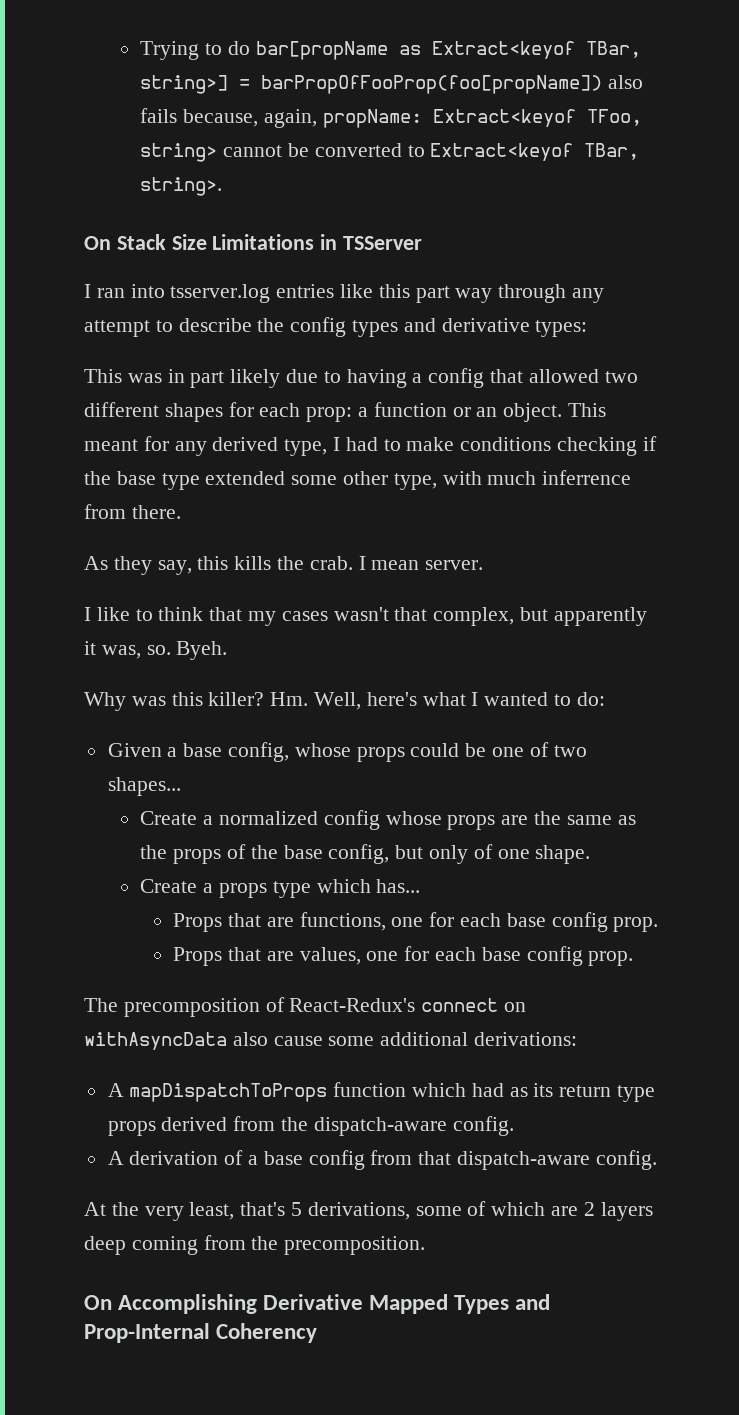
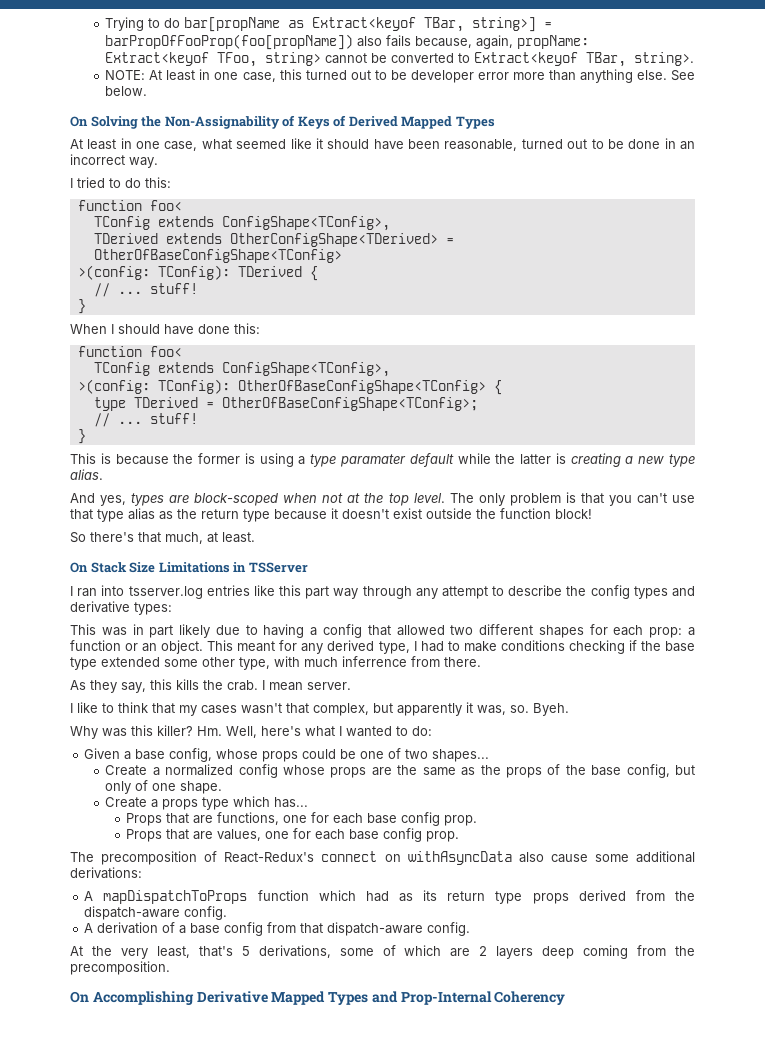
(223, 186) none -> [105,69,695,83] [105,86,148,96] [70,115,495,129] [70,138,695,151] [70,154,158,168] [70,177,171,188] [77,200,182,211] [93,216,390,231] [93,233,454,247] [93,249,342,263] [77,265,318,281] [93,283,198,297] [77,299,86,314] [70,323,260,335] [77,346,182,357] [93,362,390,377] [77,379,502,395] [93,397,478,411] [93,413,198,427] [77,429,86,444] [70,453,695,467] [70,469,103,480] [70,492,695,506] [70,508,592,522] [70,532,255,544] // NOTE: At least in one case, this turned out to be developer error more than anything else. See below. // On Solving the Non-Assignability of Keys of Derived Mapped Types // At least in one case, what seemed like it should have been reasonable, turned out to be done in an incorrect way. // I tried to do this: // function foo< // TConfig extends ConfigShape<TConfig>, // TDerived extends OtherConfigShape<TDerived> = OtherOfBaseConfigShape<TConfig> // >(config: TConfig): TDerived { // // ... stuff! // } // When I should have done this: // function foo< // TConfig extends ConfigShape<TConfig>, // >(config: TConfig): OtherOfBaseConfigShape<TConfig> { // type TDerived = OtherOfBaseConfigShape<TConfig>; // // ... stuff! // } // This is because the former is using a type paramater default while the latter is creating a new type alias. // And yes, types are block-scoped when not at the top level. The only problem is that you can't use that type alias as the return type because it doesn't exist outside the function block! // So there's that much, at least.

